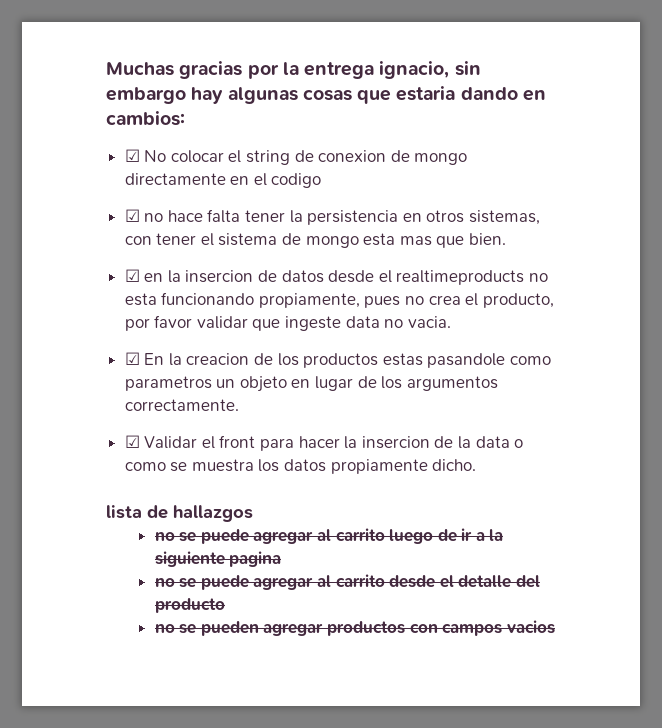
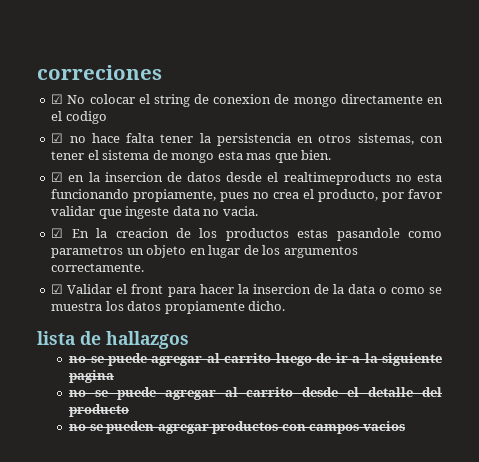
[106,61,481,79] [106,86,546,104] [106,111,185,126] Muchas gracias por la entrega ignacio, sin embargo hay algunas cosas que estaria dando en cambios: -> [37,65,162,80] correciones

